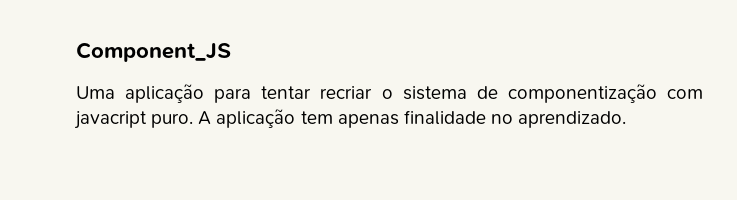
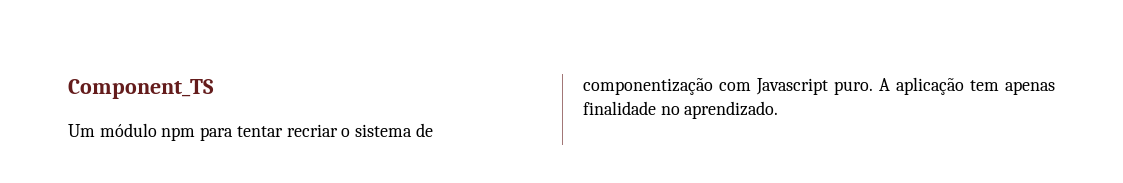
[76,42,231,62] [76,84,205,103] Component_JS // Uma aplicação -> [68,79,214,99] [68,123,196,141] Component_TS // Um módulo npm
[74,111,147,129] javacript -> [756,78,828,95] Javascript

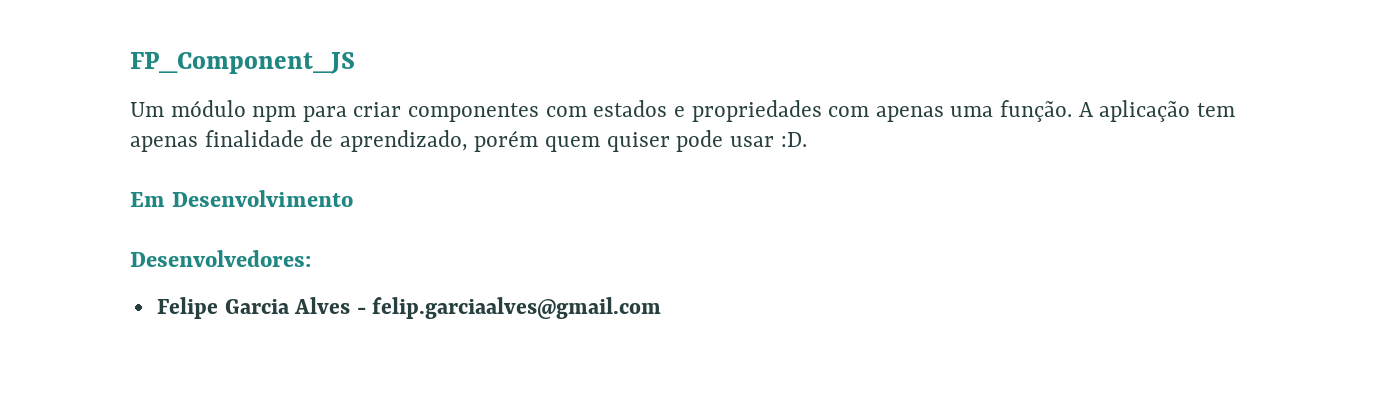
[68,79,214,99] Component_TS -> [130,52,355,74] FP_Component_JS
[236,123,433,137] [583,78,873,95] tentar recriar o sistema de componentização com Javascript puro. -> [353,100,1072,122] criar componentes com estados e propriedades com apenas uma função.
[660,101,779,119] no aprendizado. -> [310,130,807,152] [130,190,353,207] [130,250,311,267] [156,297,662,319] de aprendizado, porém quem quiser pode usar :D. // Em Desenvolvimento // Desenvolvedores: // Felipe Garcia Alves - felip.garciaalves@gmail.com

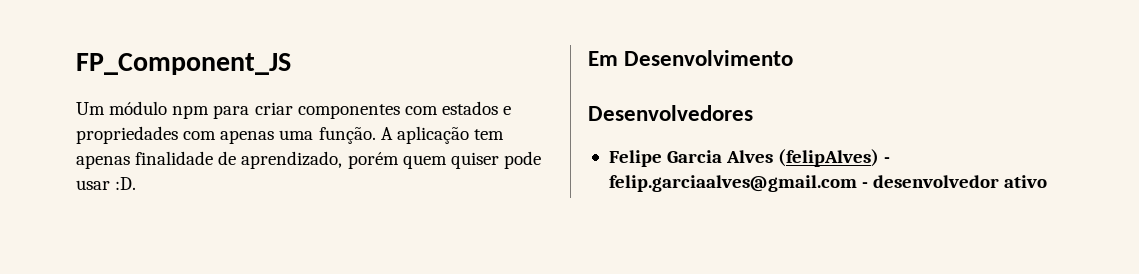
[130,250,311,267] Desenvolvedores: -> [588,105,753,121] Desenvolvedores
(351, 305) none -> [778,149,880,167] (felipAlves)
(662, 308) none -> [862,175,1048,188] - desenvolvedor ativo

